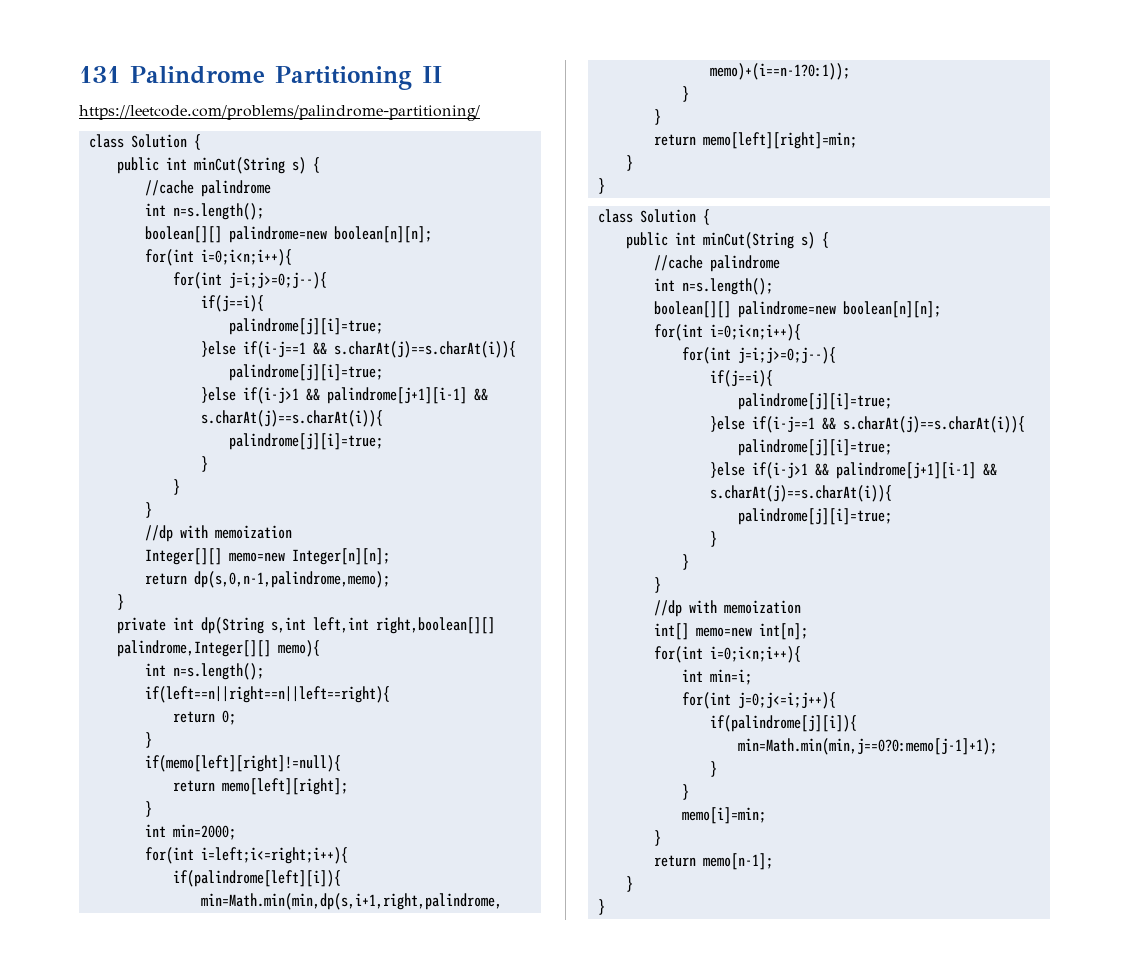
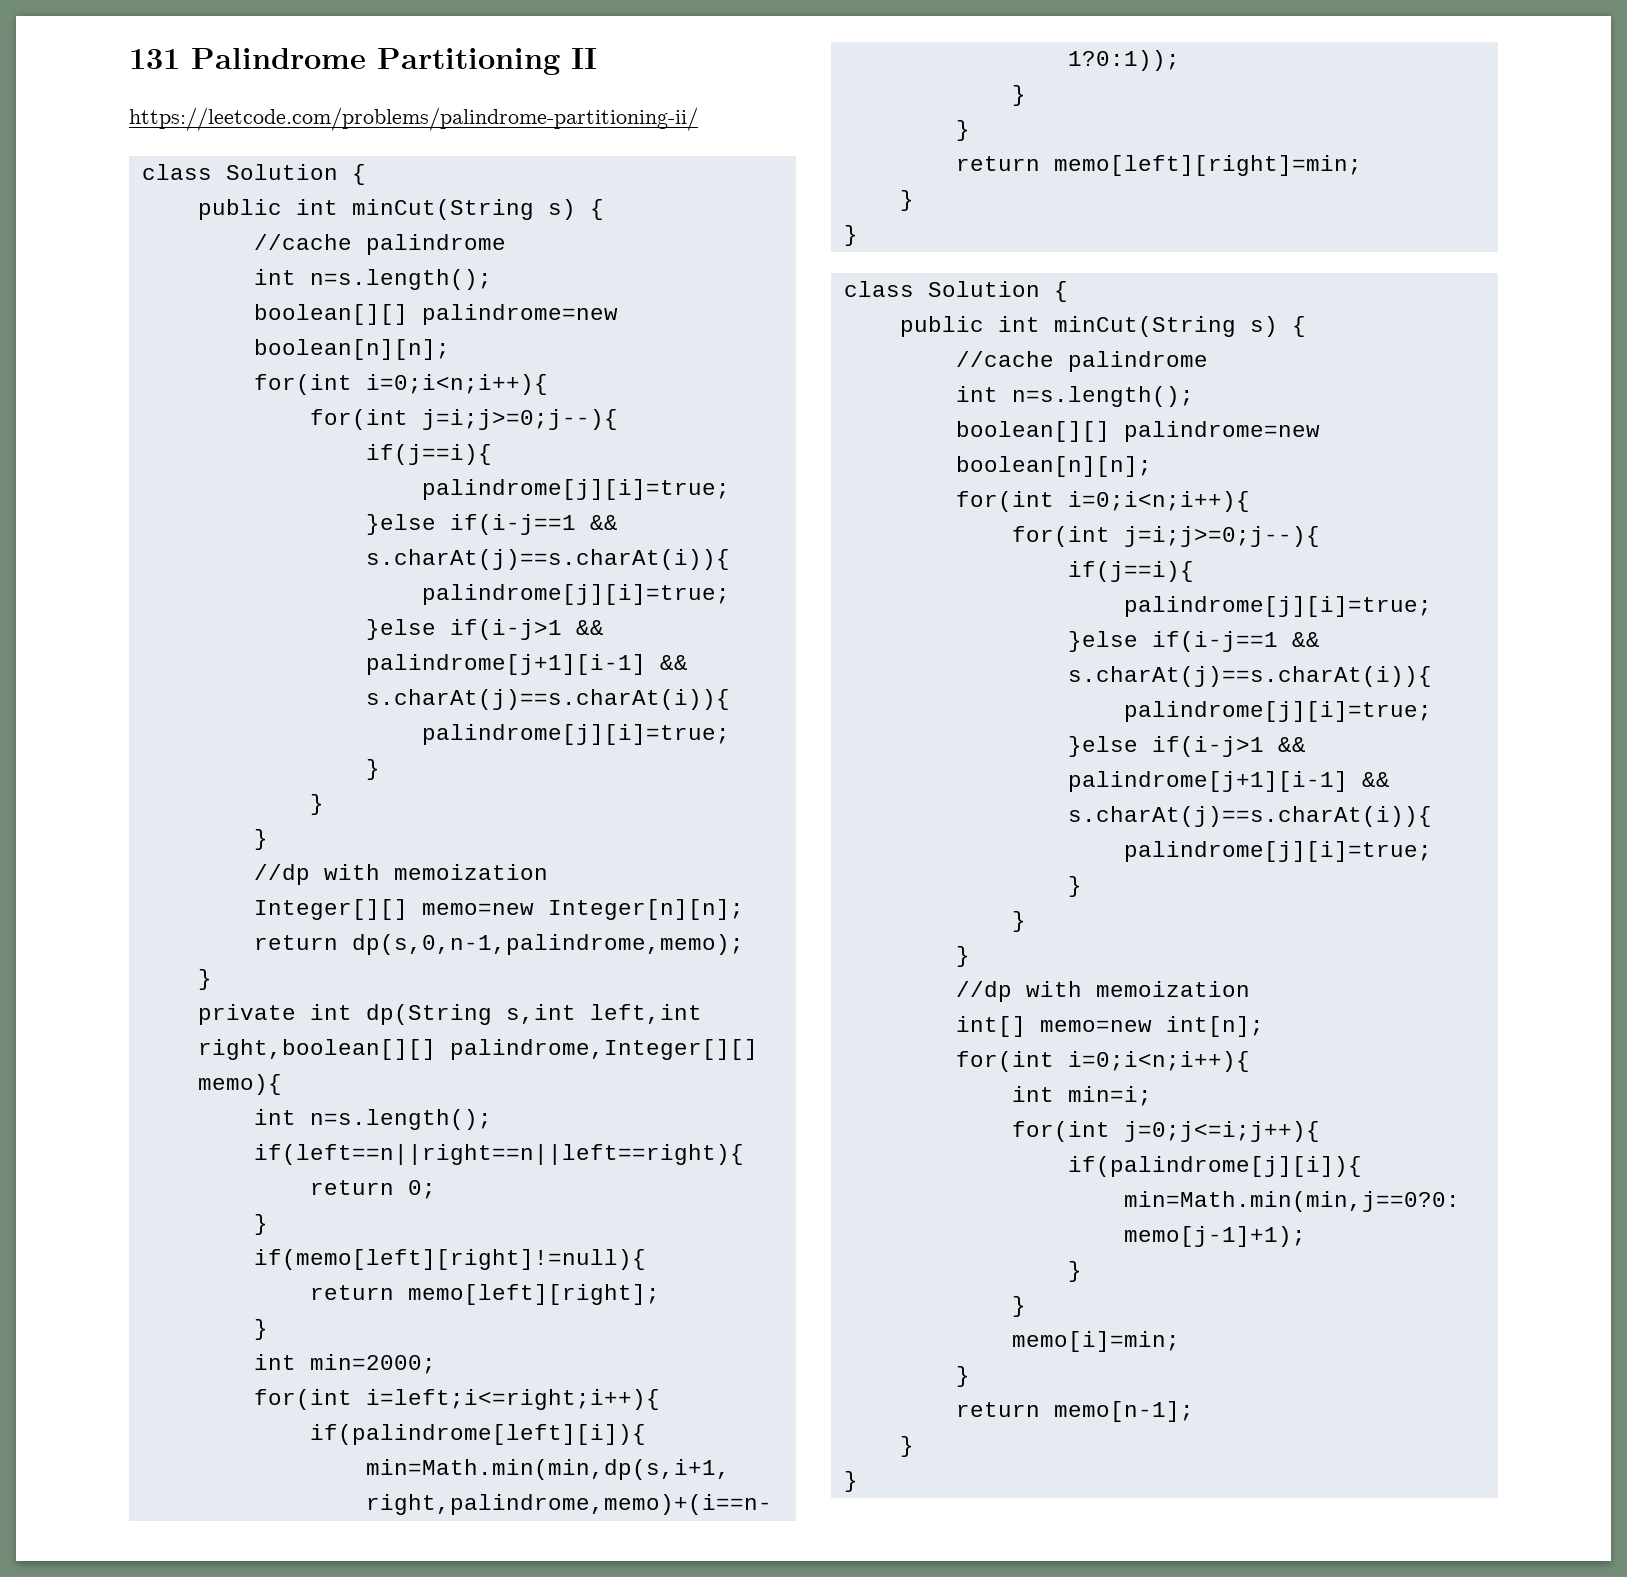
[79,105,480,121] https://leetcode.com/problems/palindrome-partitioning/ -> [129,107,698,131] https://leetcode.com/problems/palindrome-partitioning-ii/

